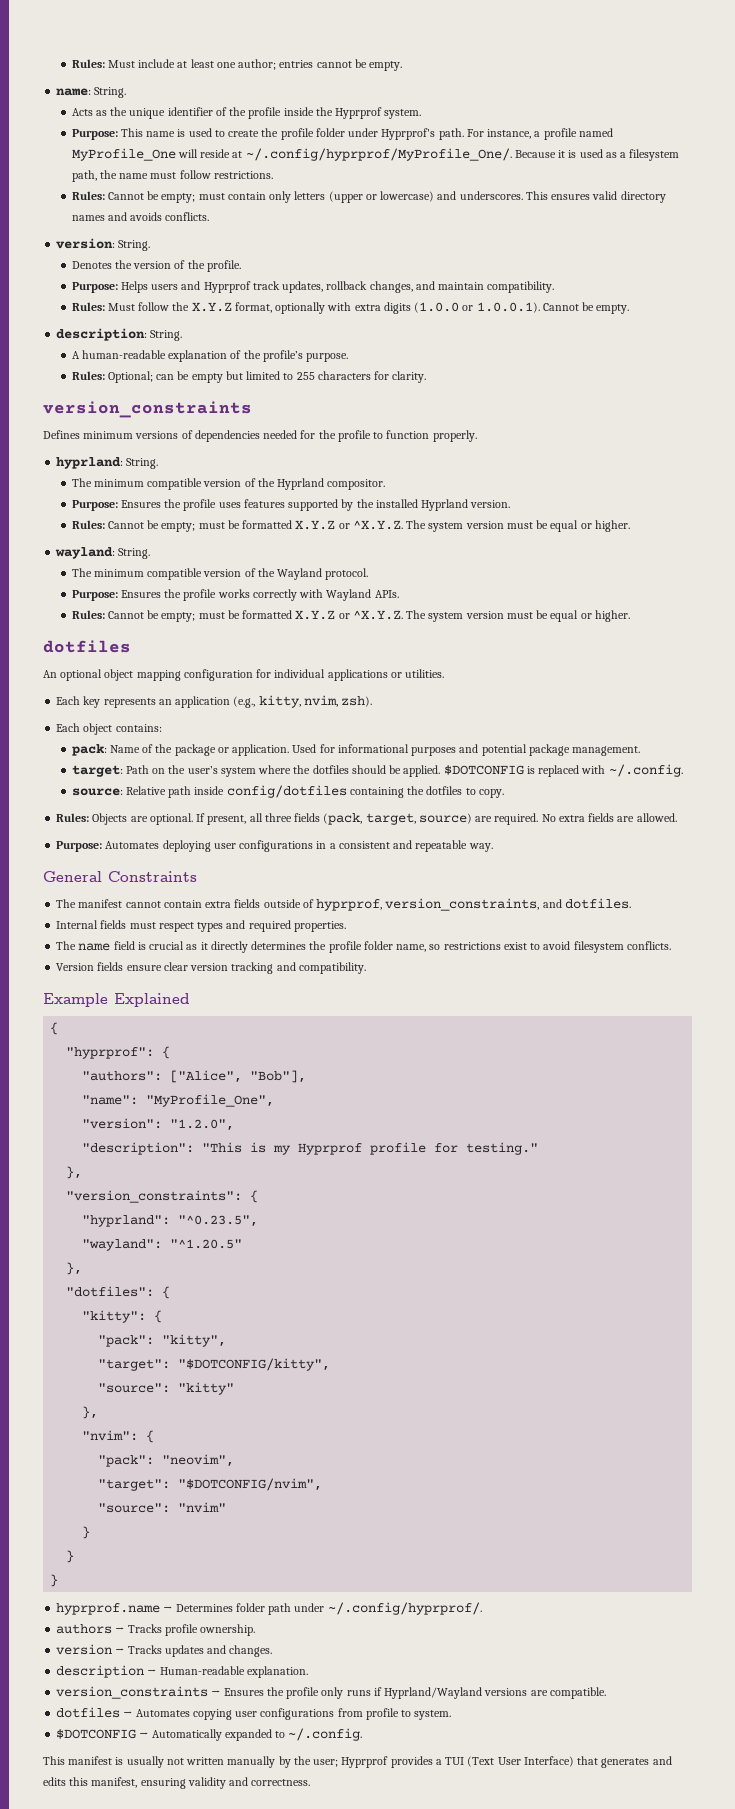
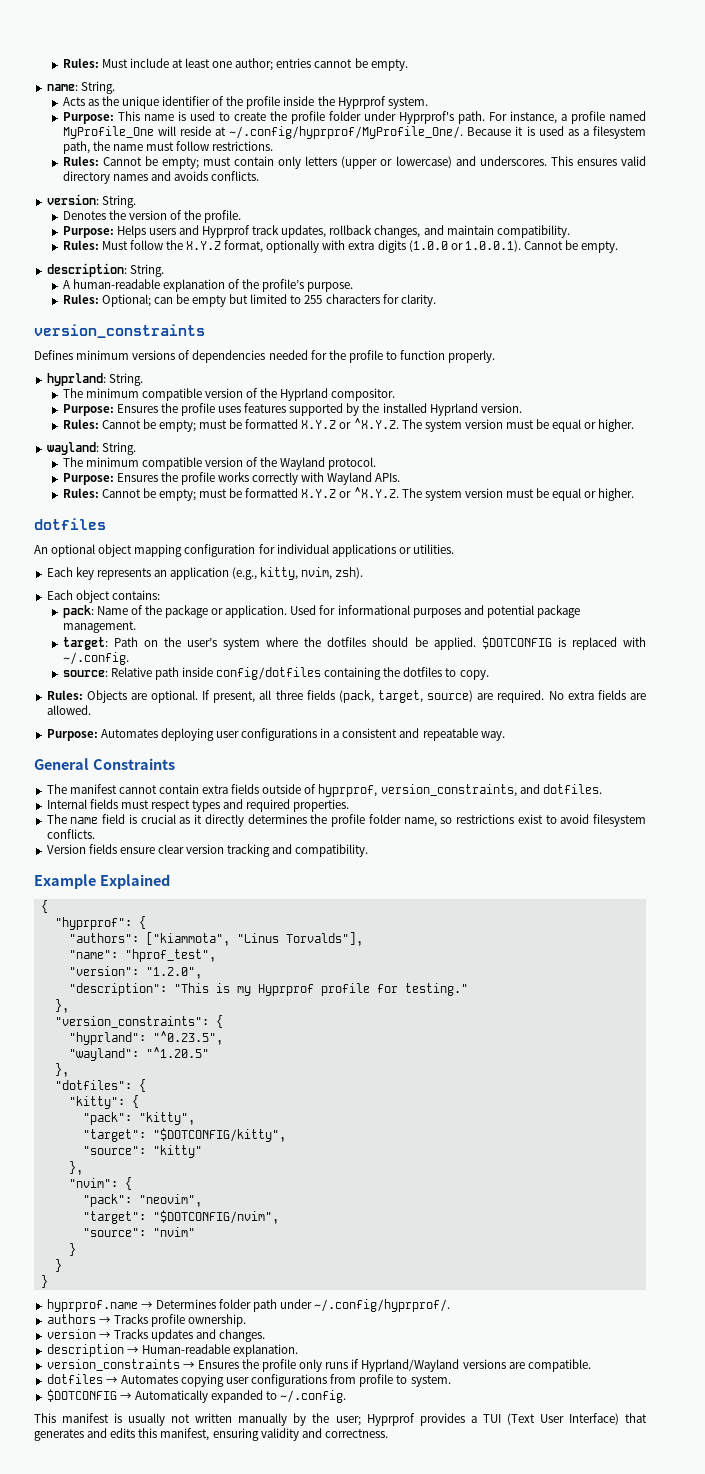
[170,1070,307,1083] ["Alice", "Bob"], -> [145,932,363,946] ["kiammota", "Linus Torvalds"],
[146,1094,275,1107] "MyProfile_One", -> [124,949,216,962] "hprof_test",

